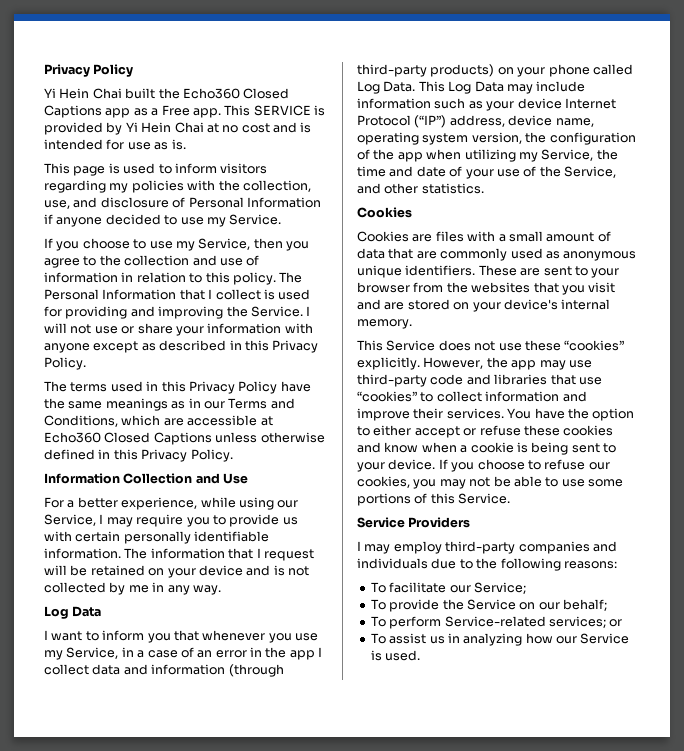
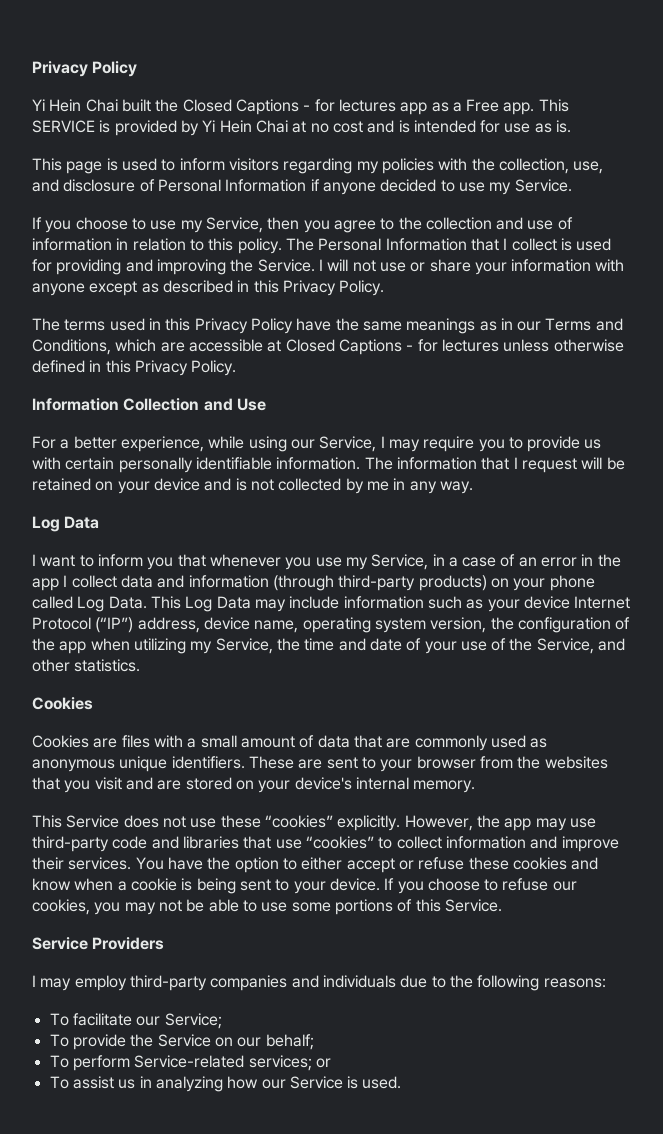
[182,88,290,99] [44,105,102,118] Echo360 Closed Captions -> [182,99,396,115] Closed Captions - for lectures
[44,432,212,445] Echo360 Closed Captions -> [285,339,499,355] Closed Captions - for lectures

